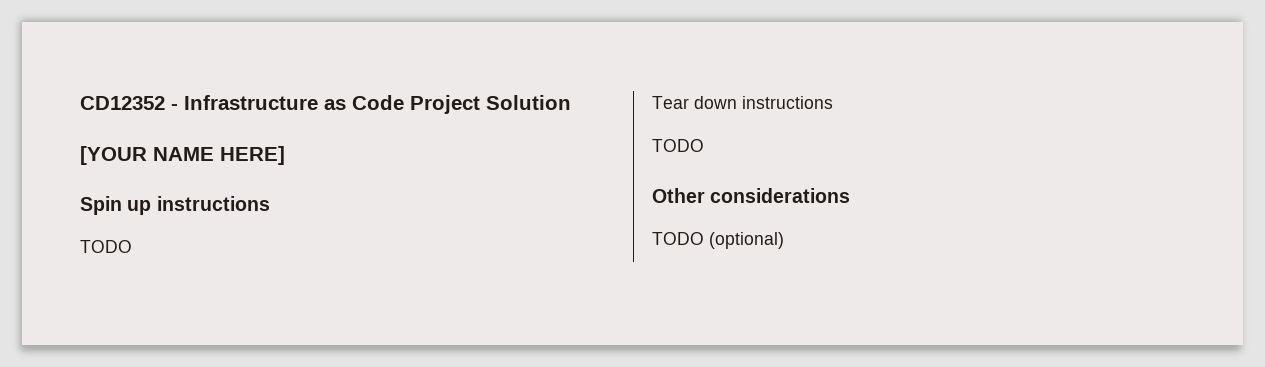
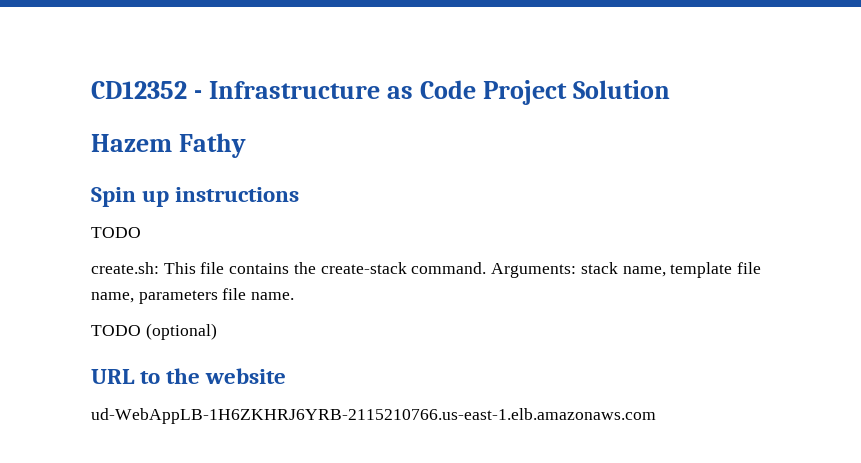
[80,146,285,165] [YOUR NAME HERE] -> [91,133,247,158] Hazem Fathy
[652,96,833,109] [652,139,704,152] [652,188,851,203] [652,232,784,249] Tear down instructions // TODO // Other considerations // TODO (optional) -> [91,262,761,278] [91,288,295,304] [91,323,217,340] [91,368,287,384] [91,408,656,424] create.sh: This file contains the create-stack command. Arguments: stack name, template file name, parameters file name. // TODO (optional) // URL to the website // ud-WebAppLB-1H6ZKHRJ6YRB-2115210766.us-east-1.elb.amazonaws.com

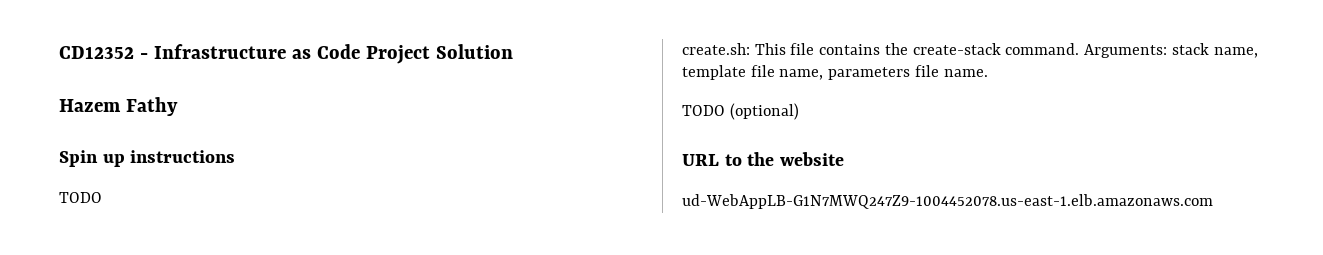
[91,408,656,424] ud-WebAppLB-1H6ZKHRJ6YRB-2115210766.us-east-1.elb.amazonaws.com -> [682,194,1213,209] ud-WebAppLB-G1N7MWQ247Z9-1004452078.us-east-1.elb.amazonaws.com

